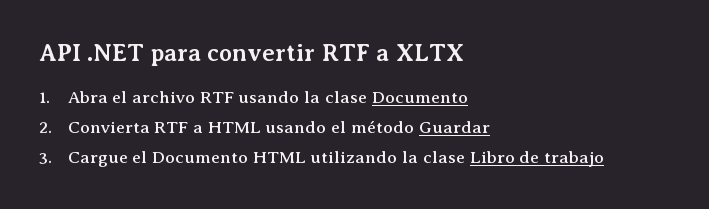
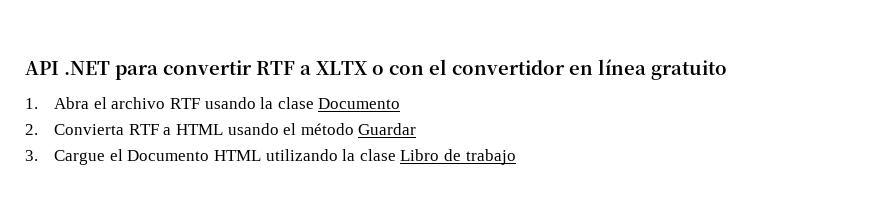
(464, 52) none -> [372,59,727,80] o con el convertidor en línea gratuito

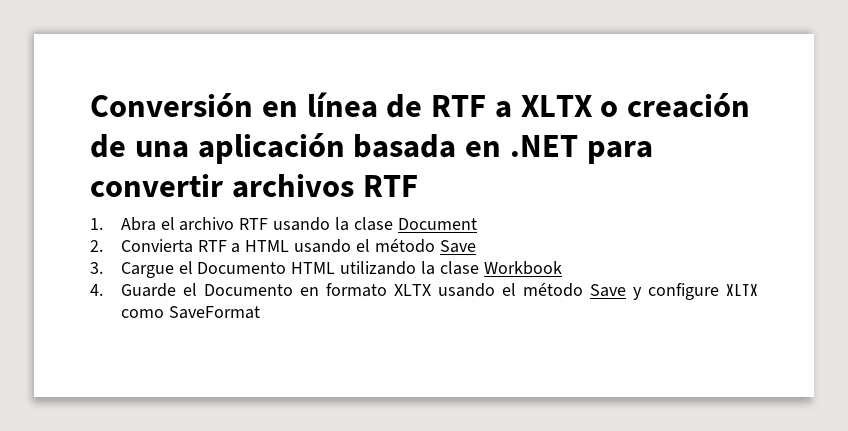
[25,59,727,80] API .NET para convertir RTF a XLTX o con el convertidor en línea gratuito -> [90,92,751,118] [90,133,653,164] [90,174,418,198] Conversión en línea de RTF a XLTX o creación de una aplicación basada en .NET para convertir archivos RTF
[318,98,401,109] Documento -> [397,218,477,230] Document
[358,123,417,135] Guardar -> [439,240,476,253] Save
[400,149,516,165] Libro de trabajo -> [483,261,562,275] [90,282,758,300] [120,306,260,319] Workbook // 4. Guarde el Documento en formato XLTX usando el método Save y configure XLTX como SaveFormat

